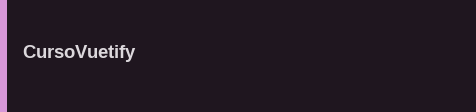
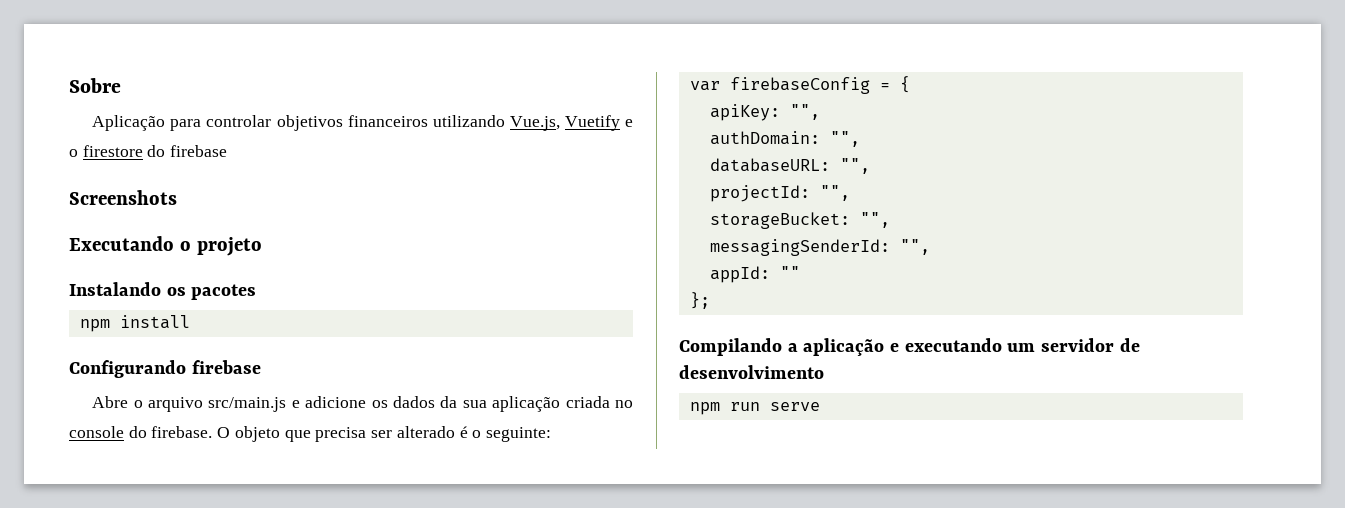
[23,45,136,62] CursoVuetify -> [69,78,121,93] [92,115,633,131] [69,145,228,157] [69,190,177,205] [69,236,262,256] [69,282,257,300] [79,315,190,332] [69,360,261,378] [92,396,633,412] [69,426,551,442] [689,76,910,94] [709,104,820,121] [709,131,860,147] [709,158,870,174] [709,185,850,202] [709,212,890,229] [709,239,930,256] [709,266,800,283] [689,292,710,309] [679,338,1140,356] [679,365,824,379] [689,402,820,415] Sobre // Aplicação para controlar objetivos financeiros utilizando Vue.js, Vuetify e o firestore do firebase // Screenshots // Executando o projeto // Instalando os pacotes // npm install // Configurando firebase // Abre o arquivo src/main.js e adicione os dados da sua aplicação criada no console do firebase. O objeto que precisa ser alterado é o seguinte: // var firebaseConfig = { // apiKey: "", // authDomain: "", // databaseURL: "", // projectId: "", // storageBucket: "", // messagingSenderId: "", // appId: "" // }; // Compilando a aplicação e executando um servidor de desenvolvimento // npm run serve

